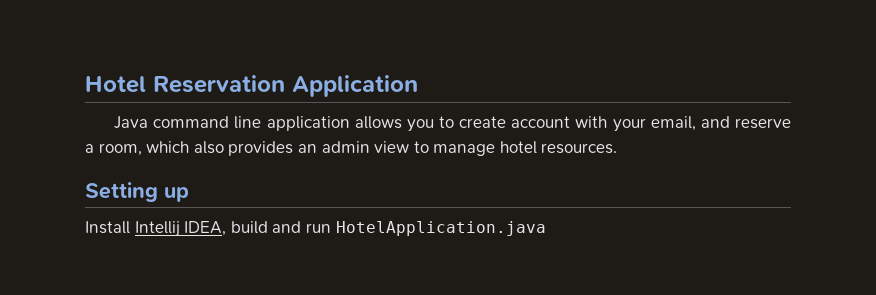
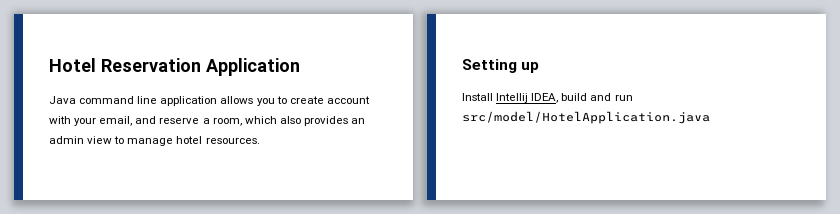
[335,221,546,236] HotelApplication.java -> [462,111,710,124] src/model/HotelApplication.java

